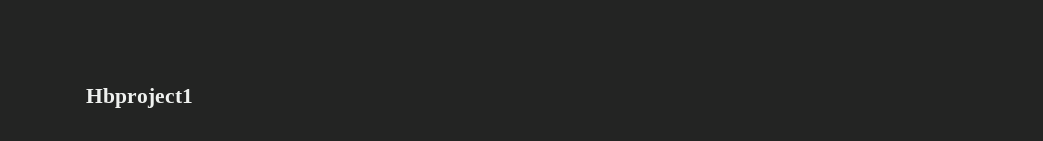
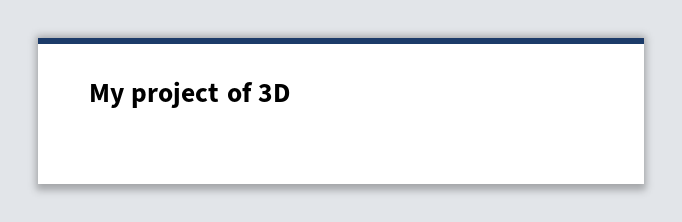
[86,88,193,108] Hbproject1 -> [89,81,291,108] My project of 3D

